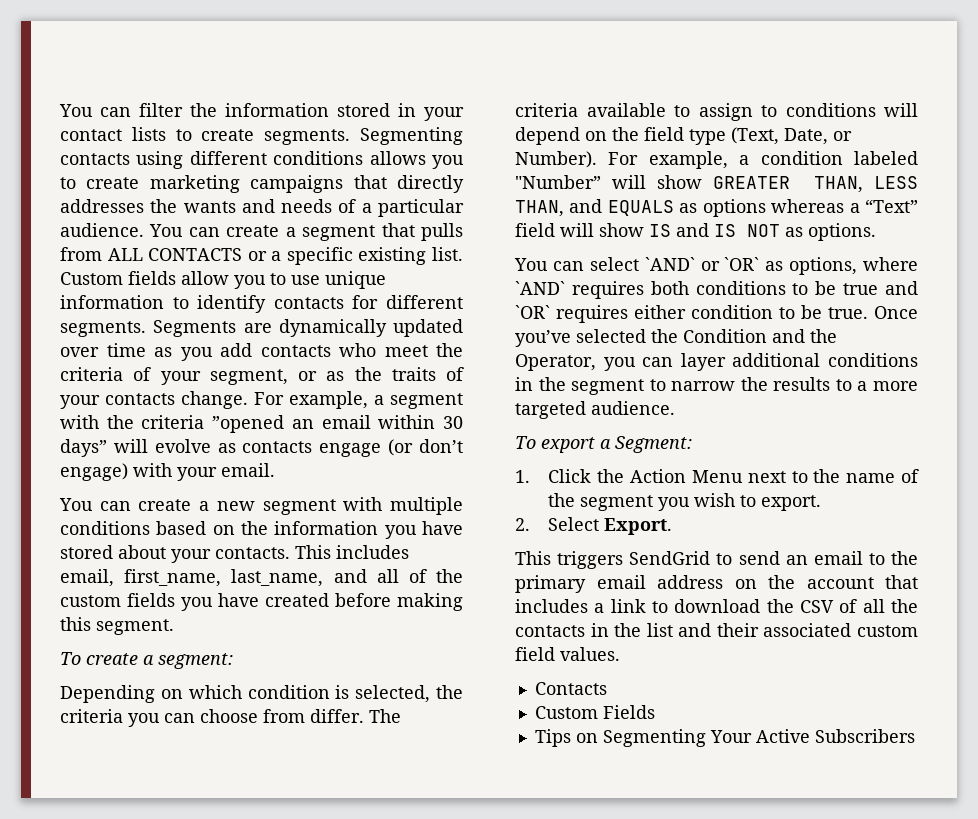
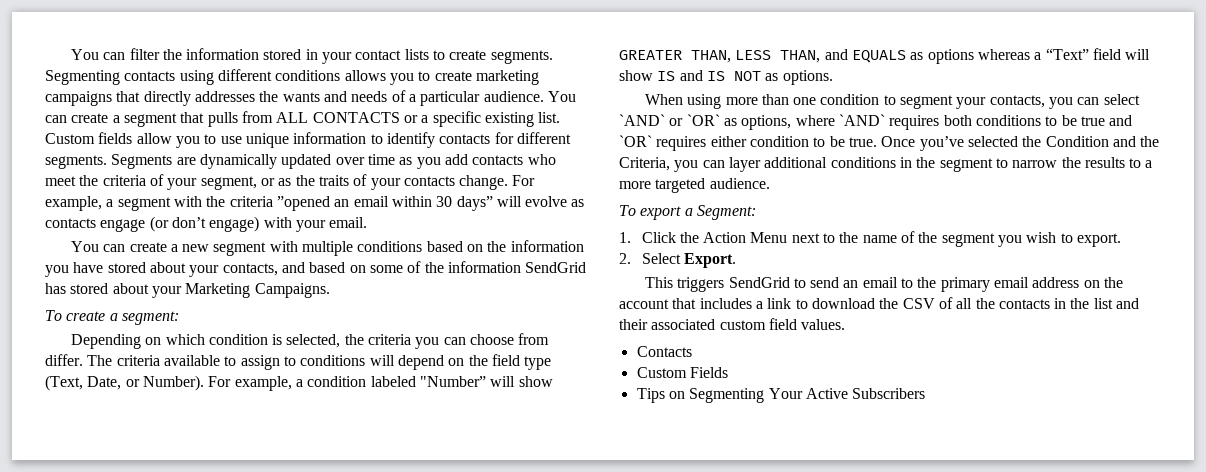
[215,545,409,559] [60,569,464,587] [60,593,463,611] [60,617,174,635] contacts. This includes email, first_name, last_name, and all of the custom fields you have created before making this segment. -> [222,261,587,276] [45,283,330,298] contacts, and based on some of the information SendGrid has stored about your Marketing Campaigns.
[514,258,548,271] You -> [644,94,1074,109] When using more than one condition to segment your contacts, you
[515,354,596,371] Operator, -> [619,157,670,171] Criteria,

